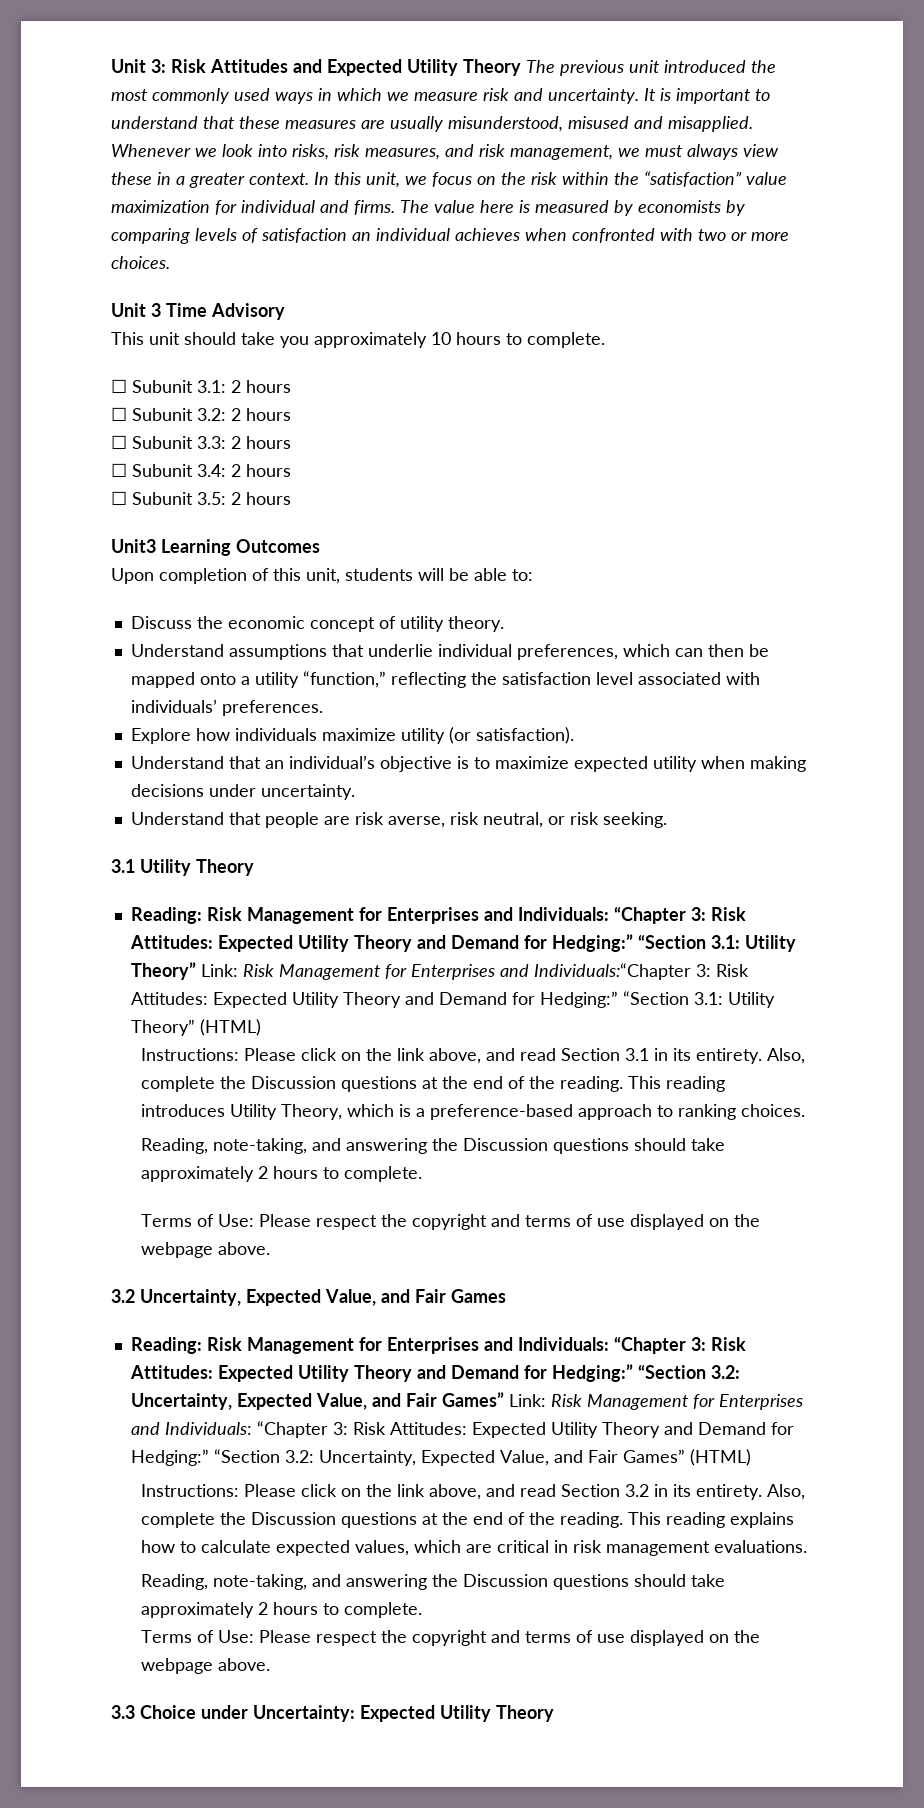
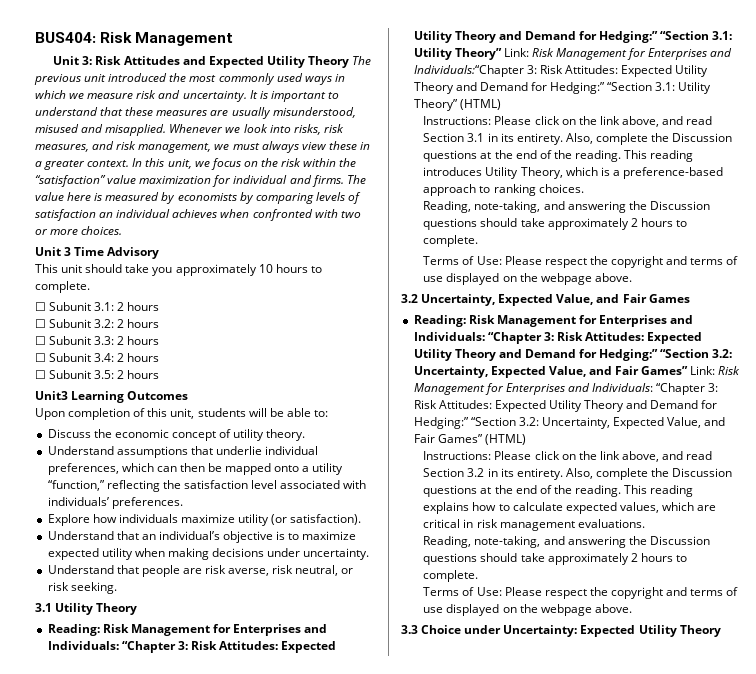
(111, 66) none -> [35,32,234,46] BUS404: Risk Management //

